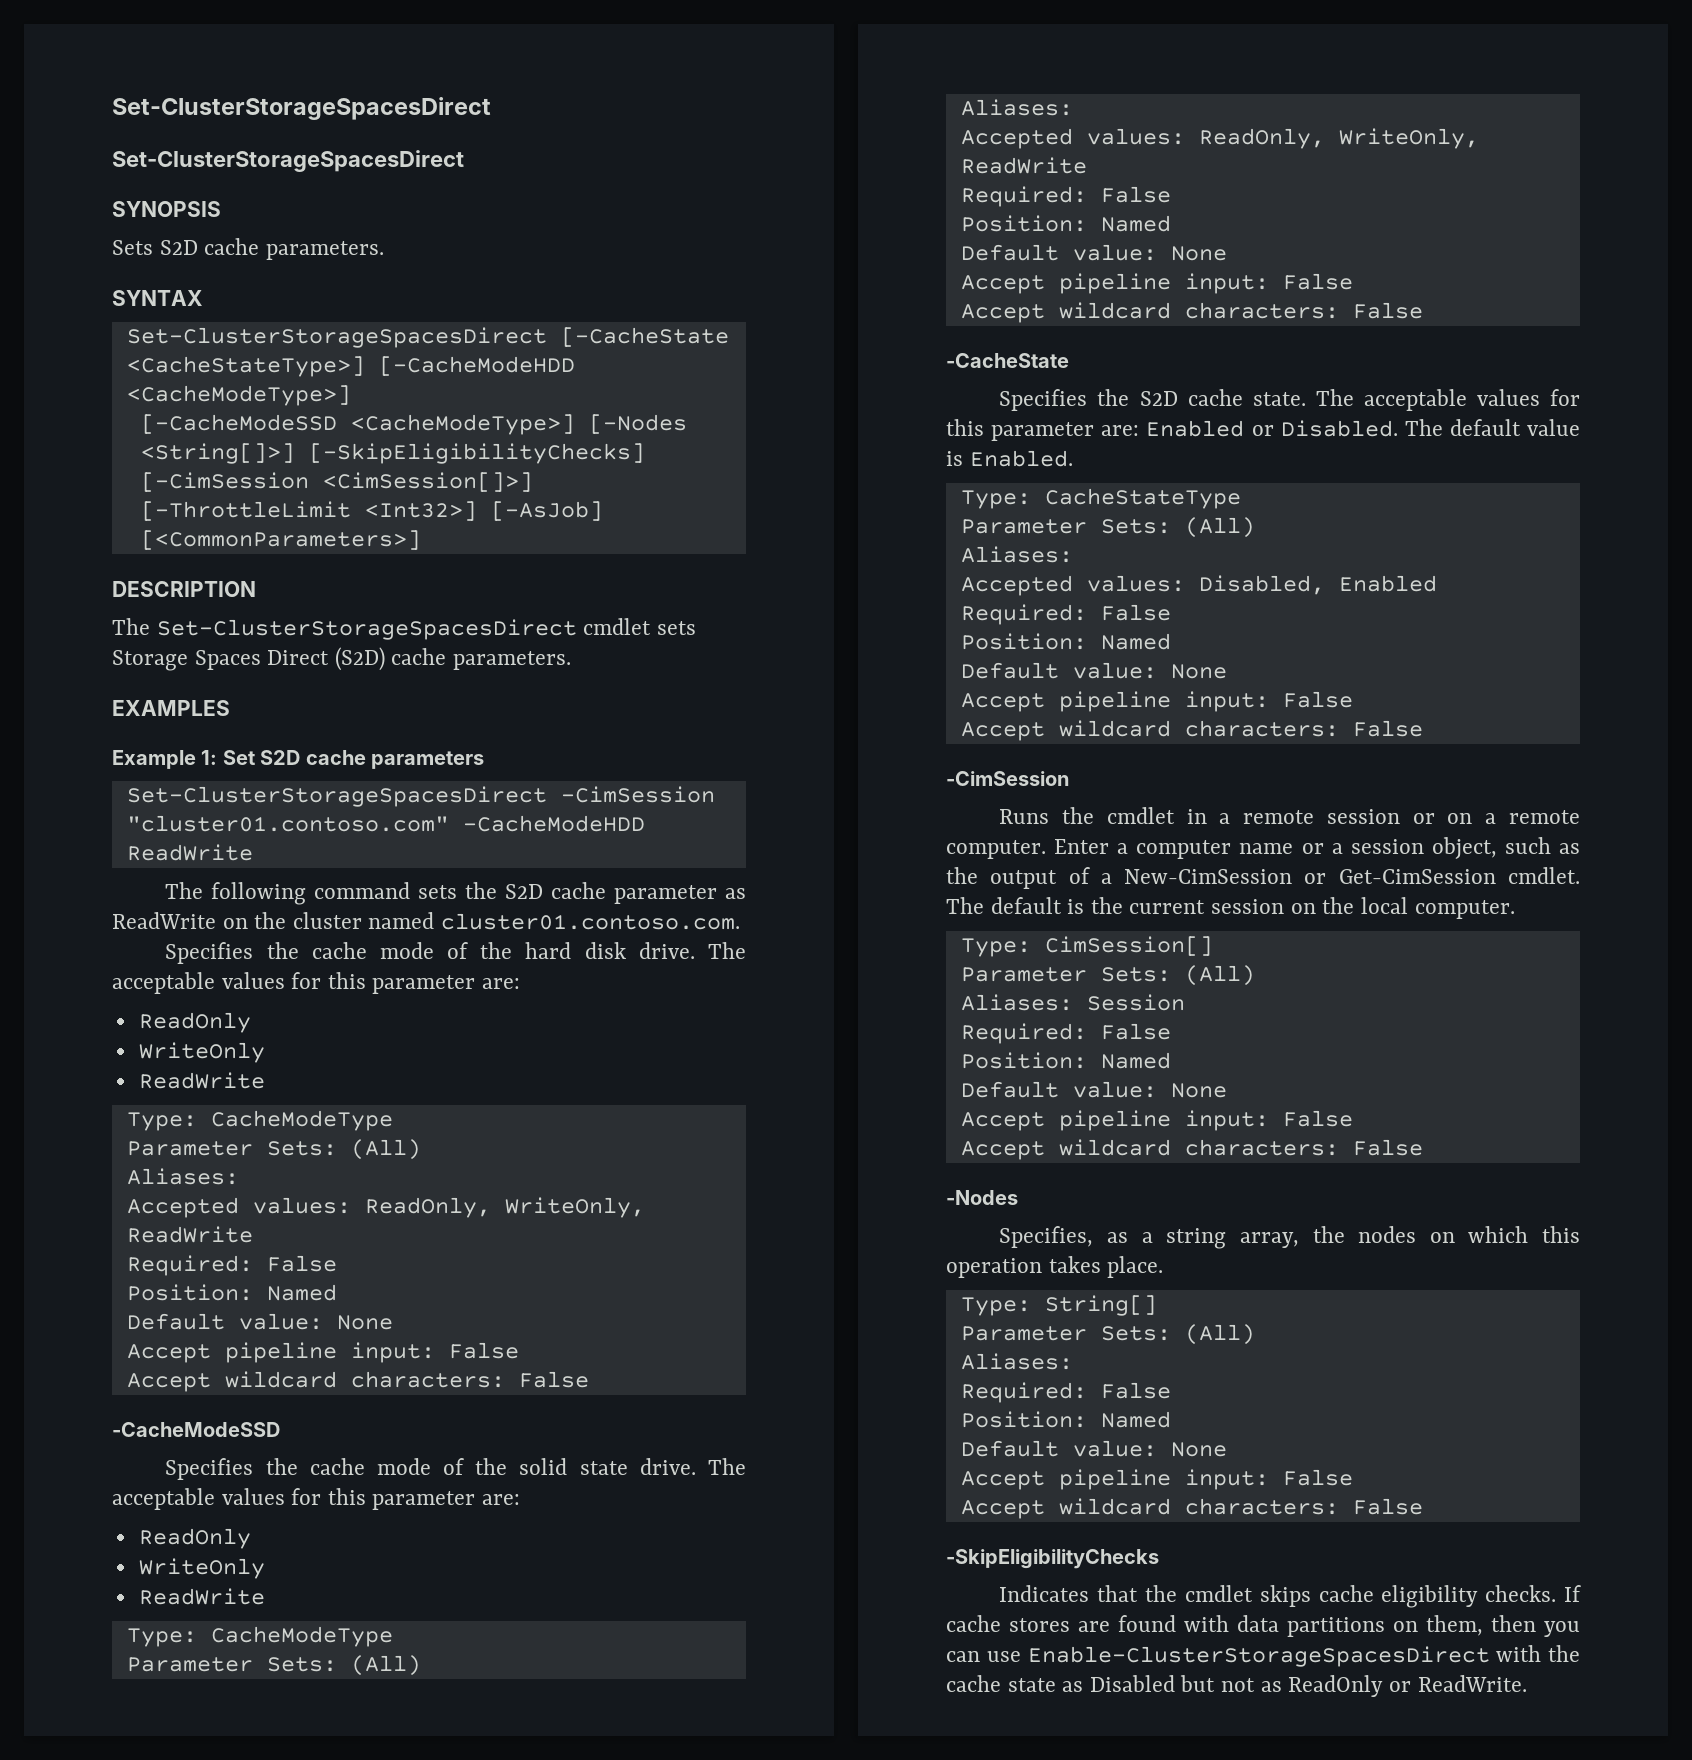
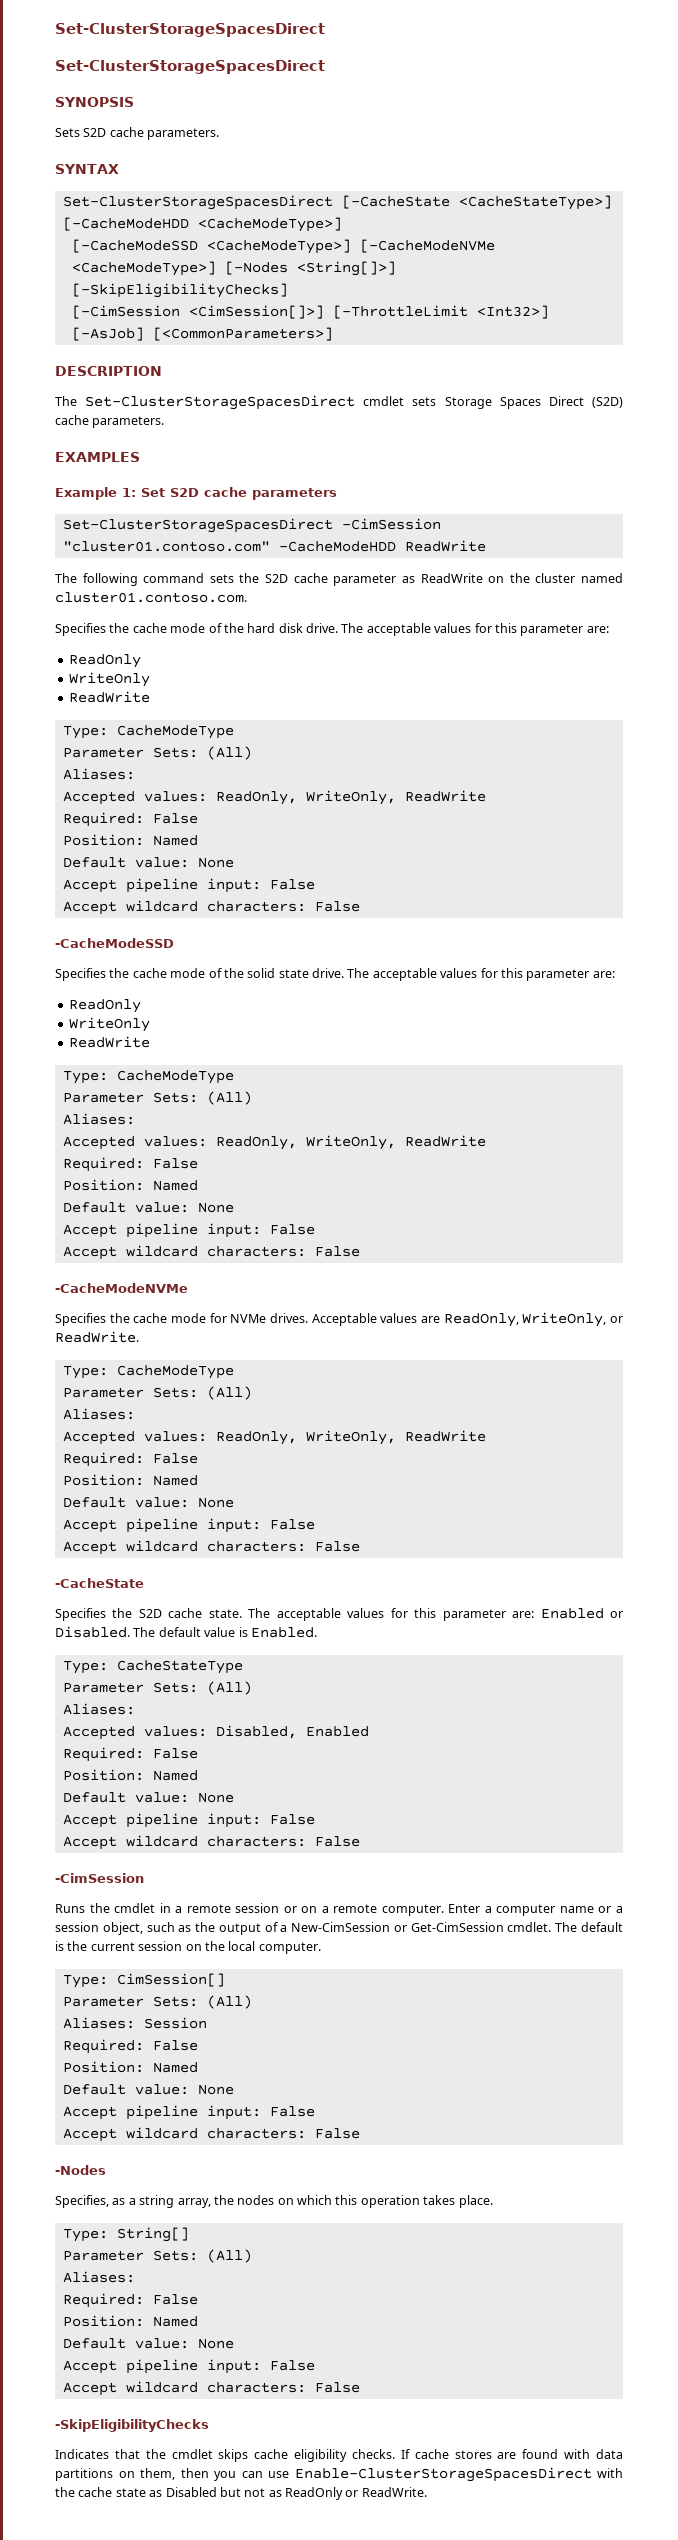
(575, 424) none -> [359,239,495,253] [71,261,216,276] [-CacheModeNVMe <CacheModeType>]
(1423, 310) none -> [55,1283,188,1293] [55,1312,623,1327] [55,1331,139,1343] [62,1365,234,1379] [62,1386,252,1400] [62,1408,135,1420] [62,1430,486,1445] [62,1452,198,1467] [62,1474,198,1486] [62,1497,234,1508] [62,1518,315,1533] [62,1540,360,1555] // -CacheModeNVMe // Specifies the cache mode for NVMe drives. Acceptable values are ReadOnly, WriteOnly, or ReadWrite. // Type: CacheModeType // Parameter Sets: (All) // Aliases: // Accepted values: ReadOnly, WriteOnly, ReadWrite // Required: False // Position: Named // Default value: None // Accept pipeline input: False // Accept wildcard characters: False

